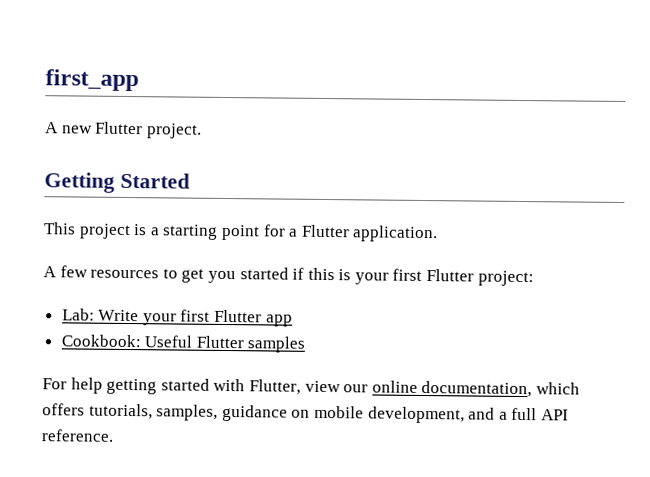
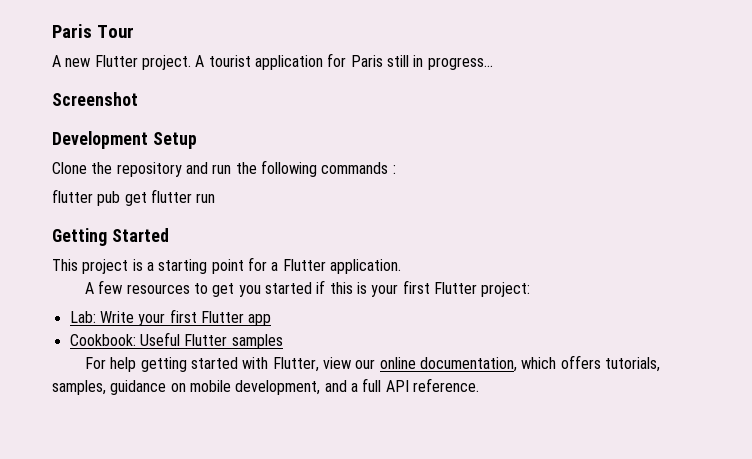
[45,69,139,92] first_app -> [52,24,134,38] Paris Tour
(202, 131) none -> [195,53,493,70] [52,92,138,106] [52,131,197,149] [52,160,396,177] [52,189,216,206] A tourist application for Paris still in progress... // Screenshot // Development Setup // Clone the repository and run the following commands : // flutter pub get flutter run

